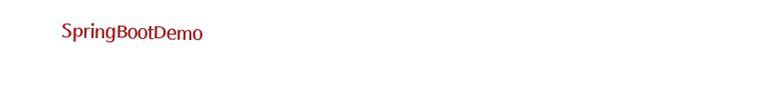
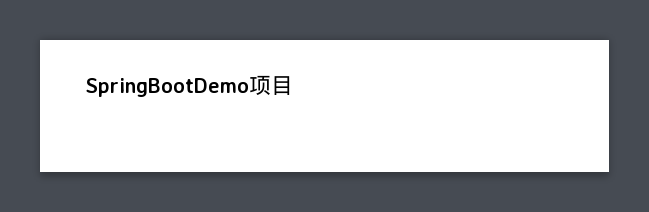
(203, 33) none -> [249,75,293,95] 项目

